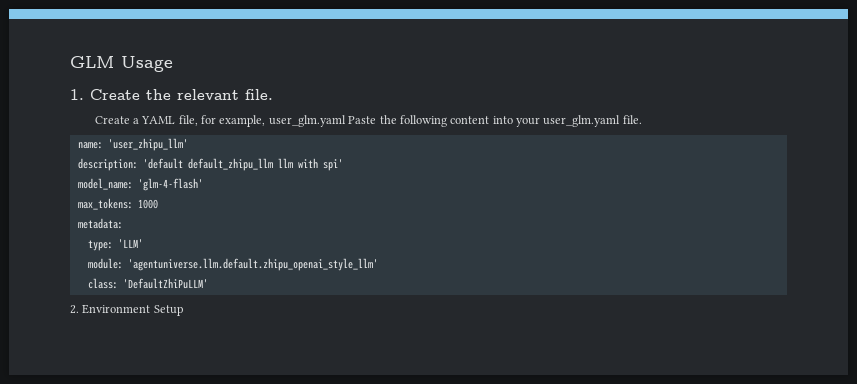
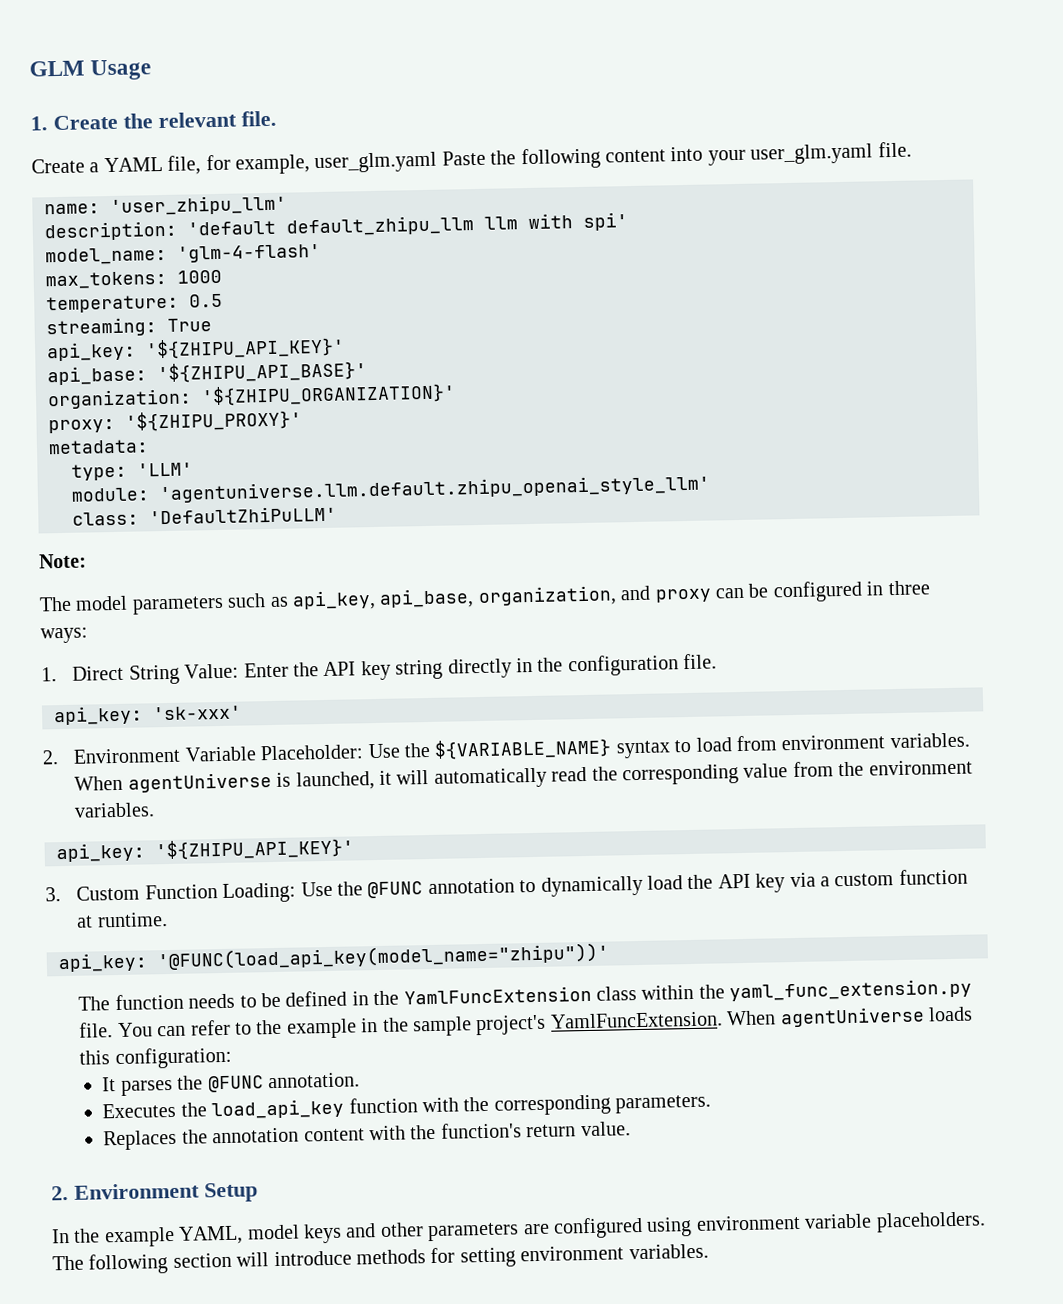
(158, 204) none -> [46,293,223,314] [46,317,212,338] [46,336,345,362] [47,360,367,386] [47,382,456,410] [48,409,302,434] // temperature: 0.5 // streaming: True // api_key: '${ZHIPU_API_KEY}' // api_base: '${ZHIPU_API_BASE}' // organization: '${ZHIPU_ORGANIZATION}' // proxy: '${ZHIPU_PROXY}'
[70,304,183,316] 2. Environment Setup -> [39,553,87,569] [39,580,930,615] [40,627,88,644] [41,653,718,685] [53,705,242,726] [42,732,970,765] [74,759,973,793] [74,802,156,818] [56,837,354,863] [45,868,968,903] [76,912,168,928] [58,942,609,973] [78,978,973,1011] [79,1006,973,1039] [79,1046,232,1070] [102,1072,360,1096] [102,1094,712,1120] [103,1121,631,1151] [51,1182,258,1203] [51,1211,986,1248] [52,1243,709,1275] Note: // The model parameters such as api_key, api_base, organization, and proxy can be configured in three ways: // 1. Direct String Value: Enter the API key string directly in the configuration file. // api_key: 'sk-xxx' // 2. Environment Variable Placeholder: Use the ${VARIABLE_NAME} syntax to load from environment variables. When agentUniverse is launched, it will automatically read the corresponding value from the environment variables. // api_key: '${ZHIPU_API_KEY}' // 3. Custom Function Loading: Use the @FUNC annotation to dynamically load the API key via a custom function at runtime. // api_key: '@FUNC(load_api_key(model_name="zhipu"))' // The function needs to be defined in the YamlFuncExtension class within the yaml_func_extension.py file. You can refer to the example in the sample project's YamlFuncExtension. When agentUniverse loads this configuration: // It parses the @FUNC annotation. // Executes the load_api_key function with the corresponding parameters. // Replaces the annotation content with the function's return value. // 2. Environment Setup // In the example YAML, model keys and other parameters are configured using environment variable placeholders. The following section will introduce methods for setting environment variables.

